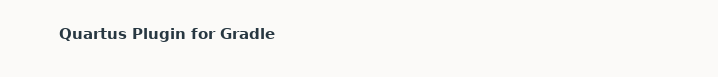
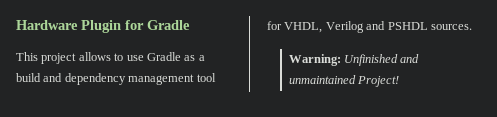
[59,28,127,41] Quartus -> [16,20,78,30] Hardware
(275, 33) none -> [16,52,205,64] [16,73,216,85] [267,21,472,33] [288,54,420,66] [288,75,400,87] // This project allows to use Gradle as a build and dependency management tool for VHDL, Verilog and PSHDL sources. // Warning: Unfinished and unmaintained Project!

